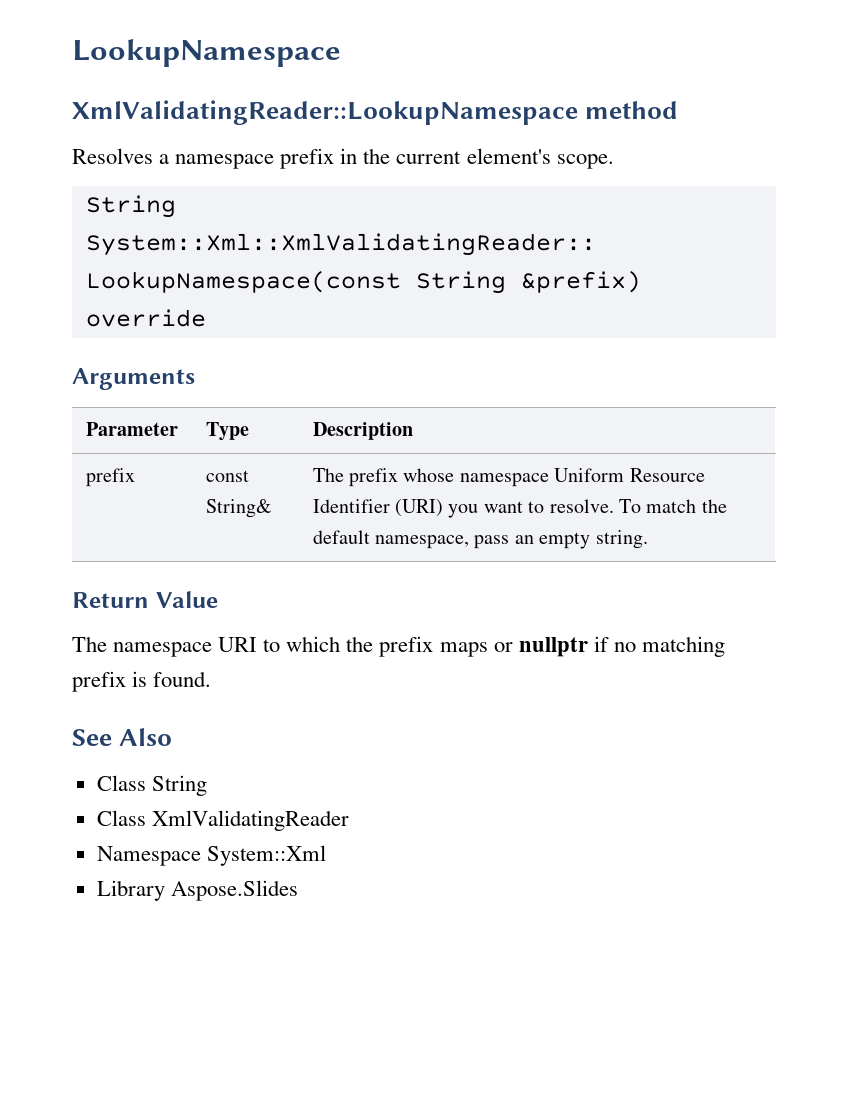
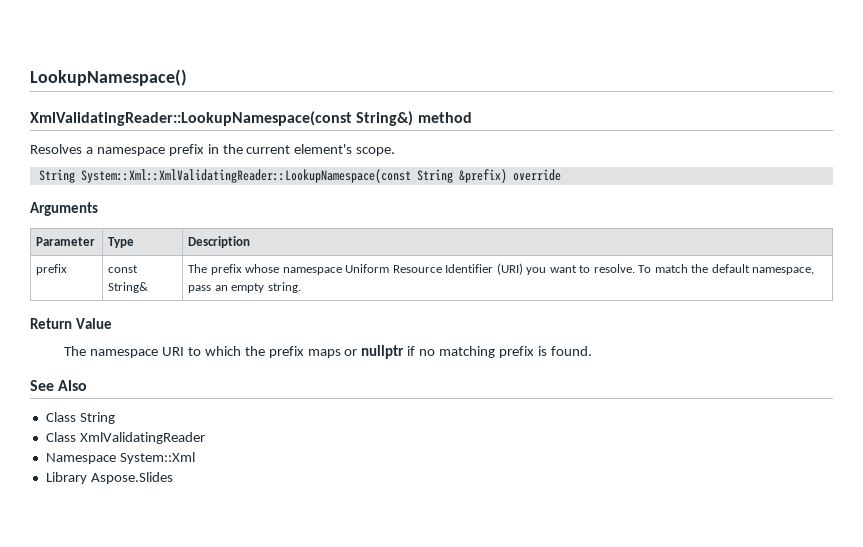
[72,39,341,67] [72,100,578,125] LookupNamespace // XmlValidatingReader::LookupNamespace -> [30,69,187,86] [30,111,414,126] LookupNamespace() // XmlValidatingReader::LookupNamespace(const String&)

